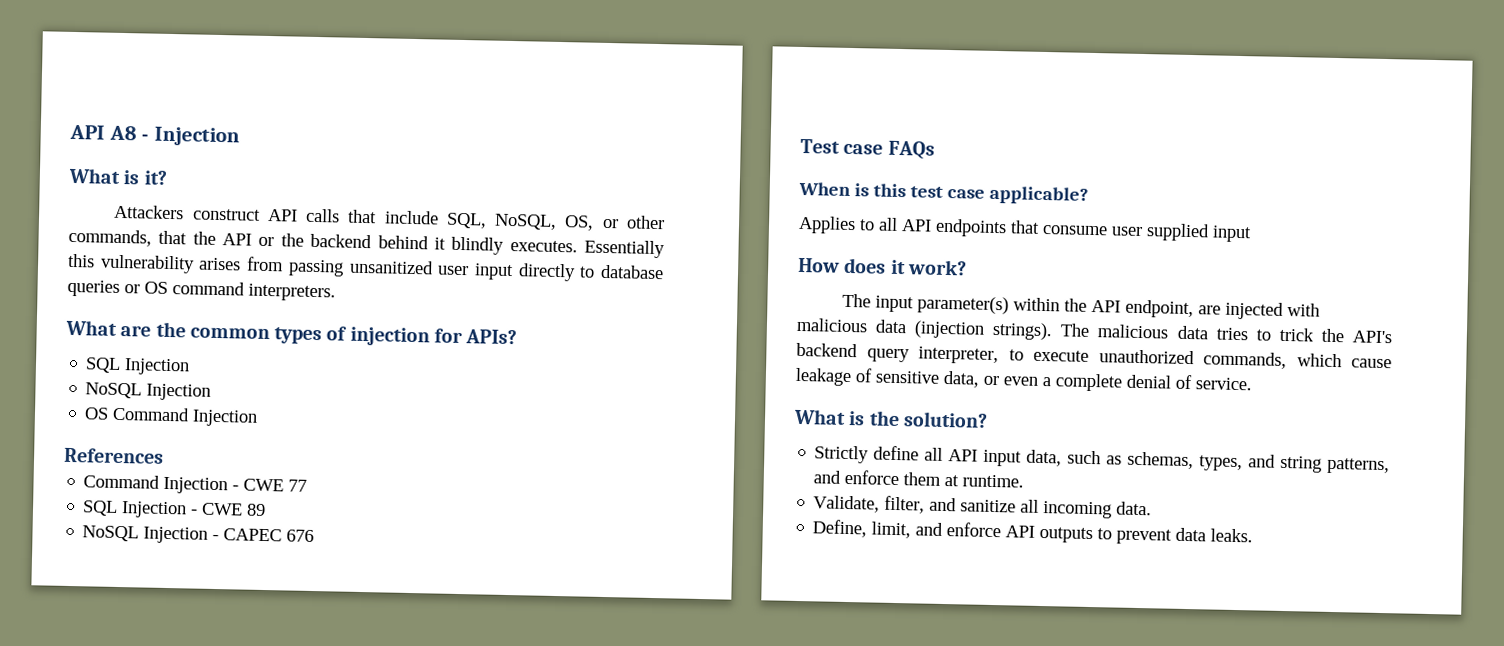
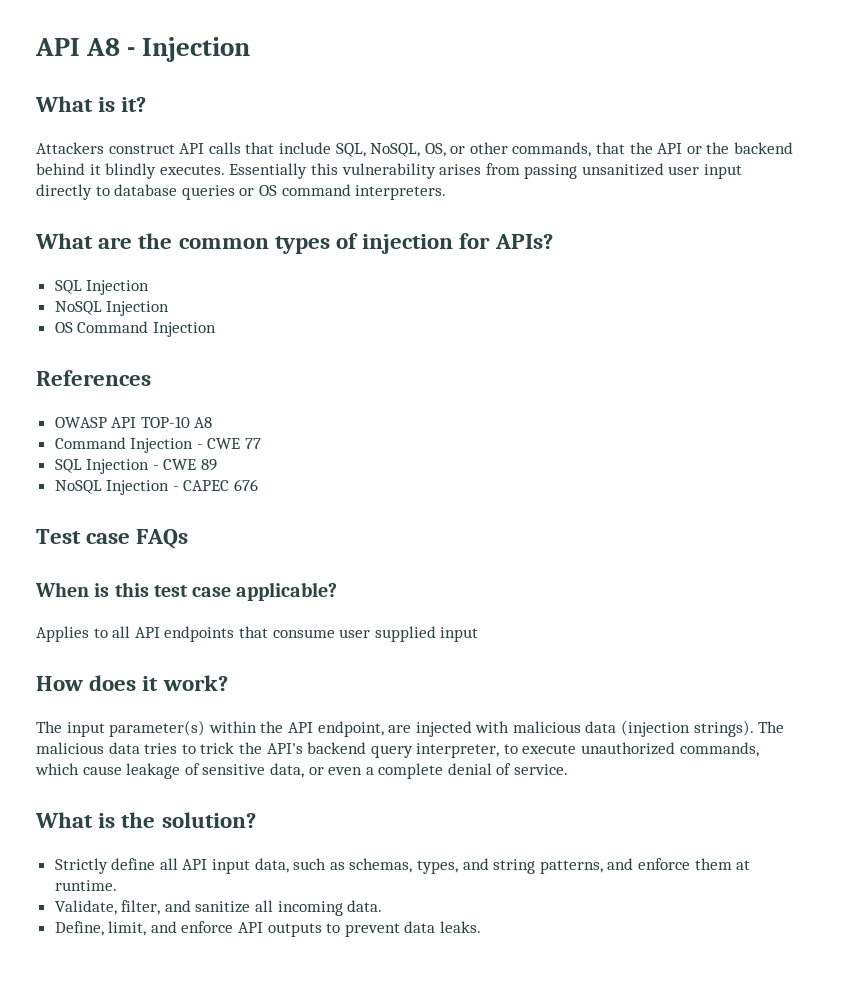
(164, 455) none -> [54,416,213,428] // OWASP API TOP-10 A8

